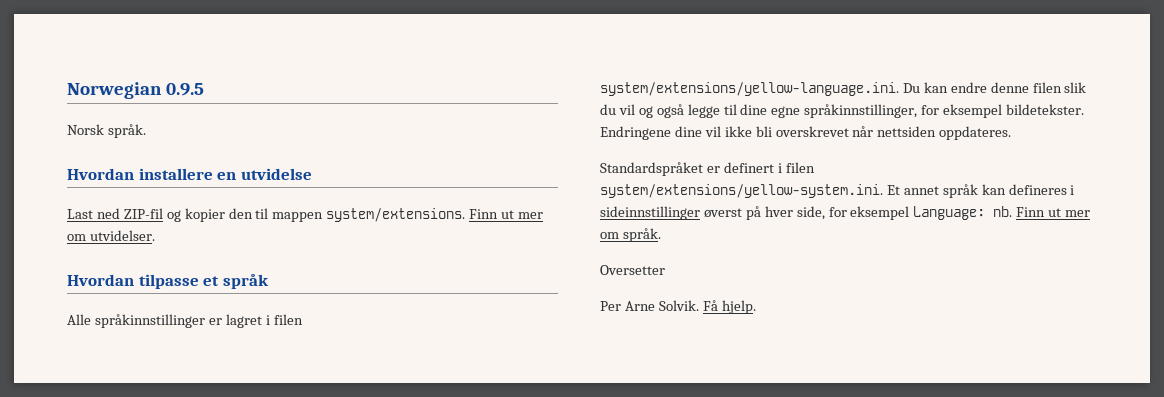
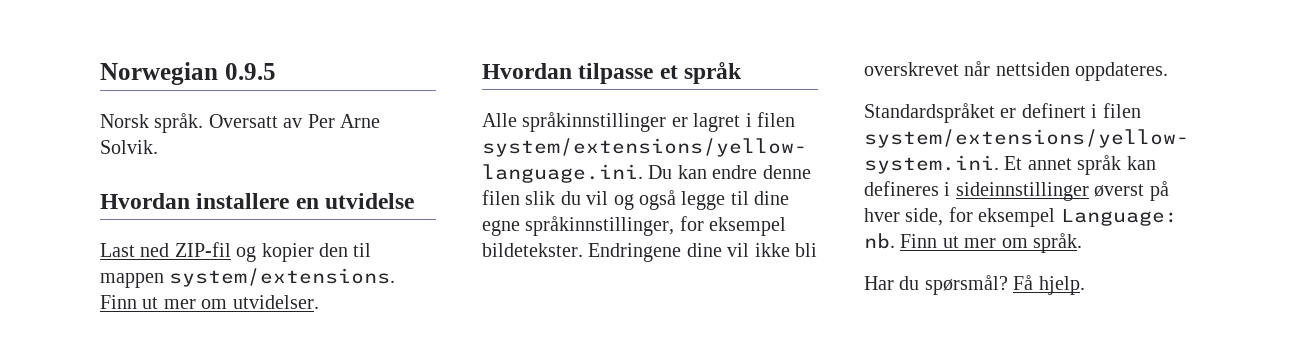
(146, 131) none -> [208,114,380,128] [100,140,158,154] Oversatt av Per Arne Solvik.
[600,265,665,275] [600,300,699,311] Oversetter // Per Arne Solvik. -> [864,275,1008,295] Har du spørsmål?

